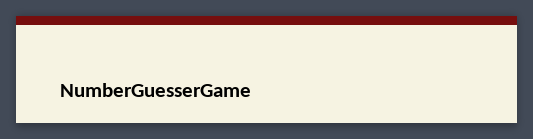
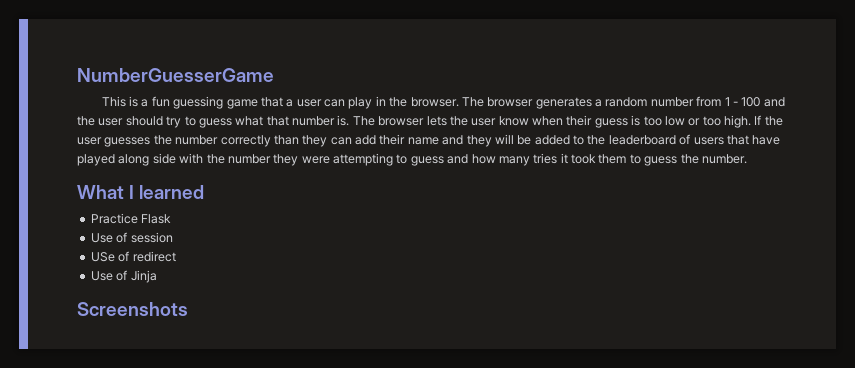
(251, 90) none -> [101,96,785,109] [77,115,783,128] [77,134,781,147] [77,153,747,166] [77,185,205,199] [90,213,172,224] [90,232,173,243] [90,251,176,262] [90,270,157,283] [77,302,188,316] // This is a fun guessing game that a user can play in the browser. The browser generates a random number from 1 - 100 and the user should try to guess what that number is. The browser lets the user know when their guess is too low or too high. If the user guesses the number correctly than they can add their name and they will be added to the leaderboard of users that have played along side with the number they were attempting to guess and how many tries it took them to guess the number. // What I learned // Practice Flask // Use of session // USe of redirect // Use of Jinja // Screenshots

